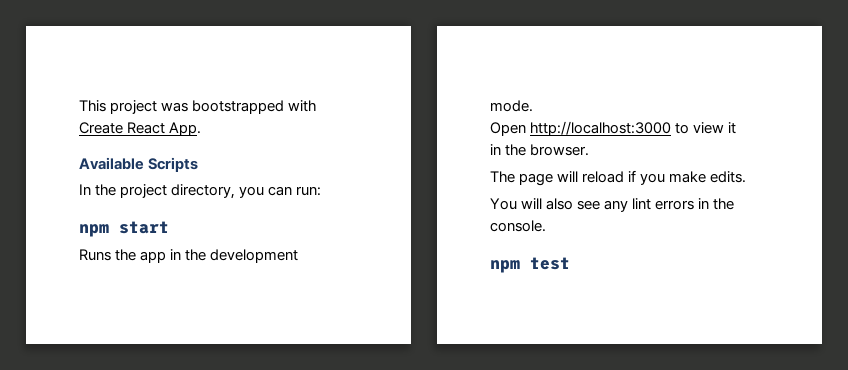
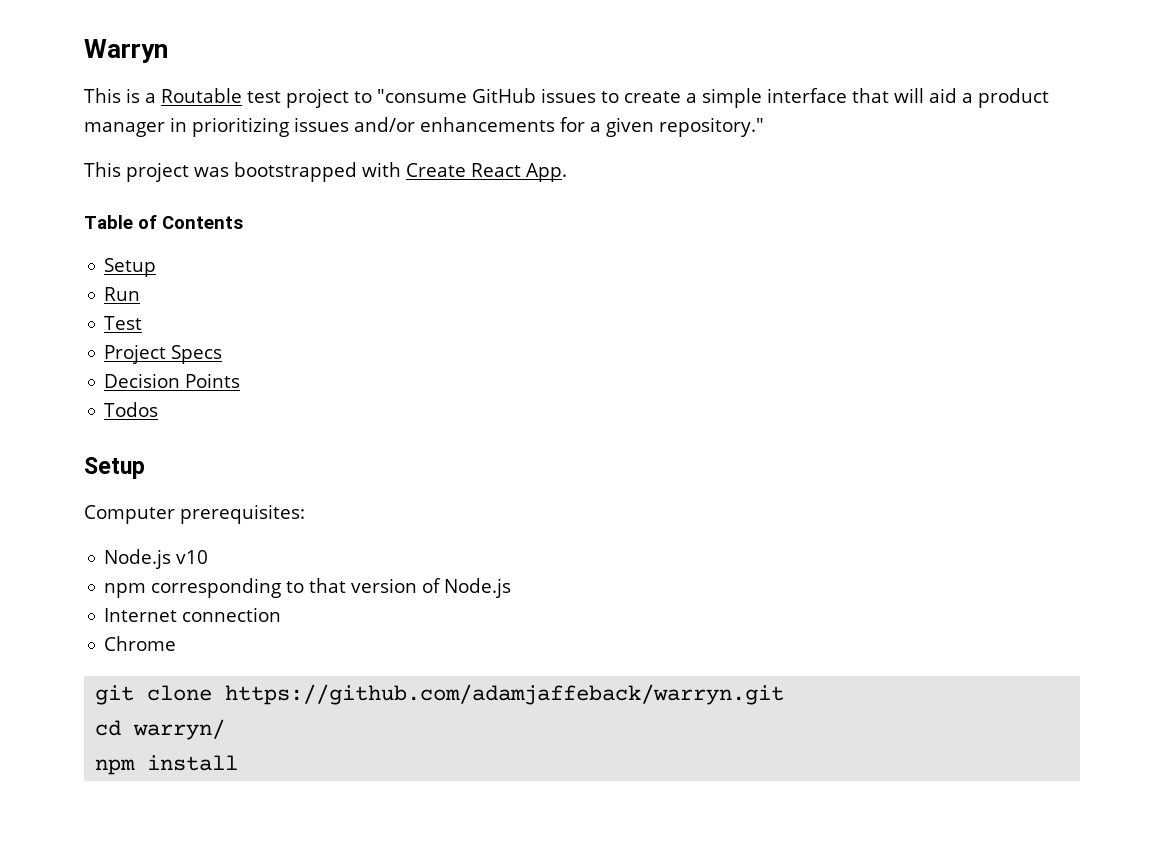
(79, 106) none -> [84,39,168,63] [84,88,1049,108] [84,117,764,137] Warryn // This is a Routable test project to "consume GitHub issues to create a simple interface that will aid a product manager in prioritizing issues and/or enhancements for a given repository." //
[79,157,199,172] [79,184,322,199] [79,221,169,237] [79,249,299,263] [490,100,533,112] [490,121,737,136] [490,144,590,156] [490,170,747,186] [490,198,735,212] [490,220,546,232] [490,257,570,273] Available Scripts // In the project directory, you can run: // npm start // Runs the app in the development mode. // Open http://localhost:3000 to view it in the browser. // The page will reload if you make edits. // You will also see any lint errors in the console. // npm test -> [84,215,243,229] [104,258,157,277] [104,287,141,301] [104,316,143,330] [104,344,223,364] [104,373,241,388] [104,402,159,417] [84,457,145,479] [84,504,305,524] [104,549,209,569] [104,578,512,598] [104,607,282,622] [104,636,177,651] [95,684,785,705] [95,719,226,740] [95,755,239,775] Table of Contents // Setup // Run // Test // Project Specs // Decision Points // Todos // Setup // Computer prerequisites: // Node.js v10 // npm corresponding to that version of Node.js // Internet connection // Chrome // git clone https://github.com/adamjaffeback/warryn.git // cd warryn/ // npm install

